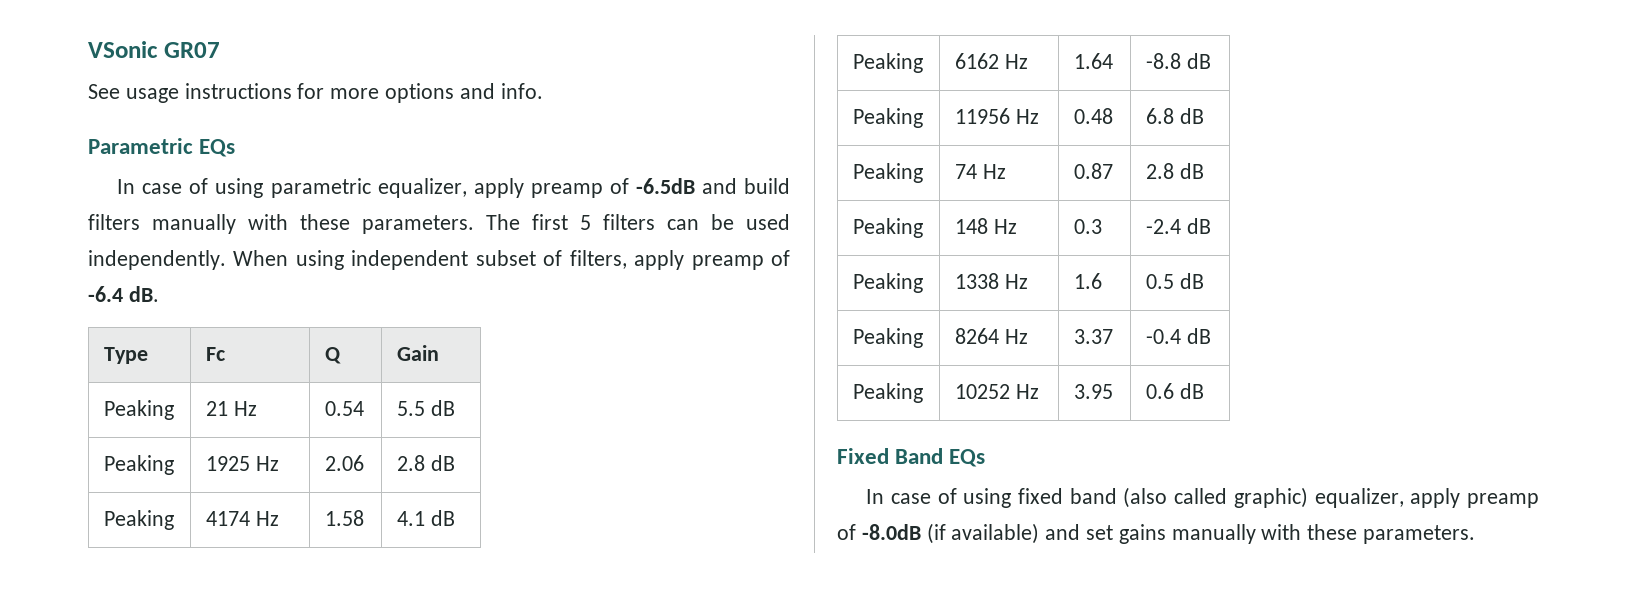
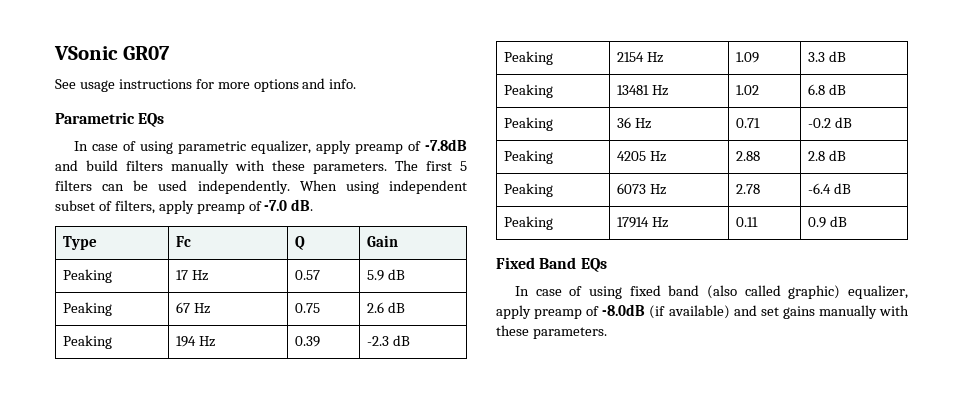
[635,178,695,194] -6.5dB -> [425,139,467,151] -7.8dB
[88,286,123,302] -6.4 -> [264,200,288,211] -7.0
[205,401,257,416] [324,401,364,416] [396,400,455,416] [103,455,174,475] [205,456,279,471] [324,455,364,471] [396,455,455,471] [103,510,174,530] [205,511,279,526] [324,510,364,526] [396,510,455,526] [852,53,923,73] [954,53,1028,69] [1073,53,1113,69] [1145,53,1211,69] [852,108,923,128] [954,108,1039,124] [1073,108,1113,124] [1145,108,1204,124] [852,163,923,183] [954,164,1006,179] [1073,163,1113,179] [1145,163,1204,179] [852,218,923,238] [954,218,1017,234] [1073,219,1102,234] [1145,218,1211,234] [852,273,923,293] [954,273,1028,289] [1073,273,1102,289] [1145,273,1204,289] [852,328,923,348] [954,328,1028,344] [1073,329,1113,344] [1145,328,1211,344] [852,383,923,403] [954,384,1039,399] [1073,384,1113,399] [1145,383,1174,399] 21 Hz | 0.54 | 5.5 dB // Peaking | 1925 Hz | 2.06 | 2.8 dB // Peaking | 4174 Hz | 1.58 | 4.1 dB // Peaking | 6162 Hz | 1.64 | -8.8 dB // Peaking | 11956 Hz | 0.48 | 6.8 dB // Peaking | 74 Hz | 0.87 | 2.8 dB // Peaking | 148 Hz | 0.3 | -2.4 dB // Peaking | 1338 Hz | 1.6 | 0.5 dB // Peaking | 8264 Hz | 3.37 | -0.4 dB // Peaking | 10252 Hz | 3.95 | 0.6 -> [175,270,208,281] [294,270,320,280] [366,269,405,281] [62,302,112,316] [175,302,210,314] [294,303,320,313] [366,302,405,313] [62,335,112,349] [175,336,215,347] [294,336,320,347] [366,335,410,346] [503,51,553,65] [616,52,663,63] [735,52,759,63] [807,51,846,62] [503,84,553,98] [616,85,668,96] [735,85,759,95] [807,84,846,95] [503,117,553,131] [616,117,651,129] [735,118,760,128] [807,117,852,128] [503,150,553,164] [616,151,666,162] [735,151,760,161] [807,150,846,161] [503,183,553,197] [616,183,666,195] [735,184,760,194] [807,183,851,194] [503,216,553,230] [616,217,668,228] [735,217,758,227] [807,217,826,228] 17 Hz | 0.57 | 5.9 dB // Peaking | 67 Hz | 0.75 | 2.6 dB // Peaking | 194 Hz | 0.39 | -2.3 dB // Peaking | 2154 Hz | 1.09 | 3.3 dB // Peaking | 13481 Hz | 1.02 | 6.8 dB // Peaking | 36 Hz | 0.71 | -0.2 dB // Peaking | 4205 Hz | 2.88 | 2.8 dB // Peaking | 6073 Hz | 2.78 | -6.4 dB // Peaking | 17914 Hz | 0.11 | 0.9

